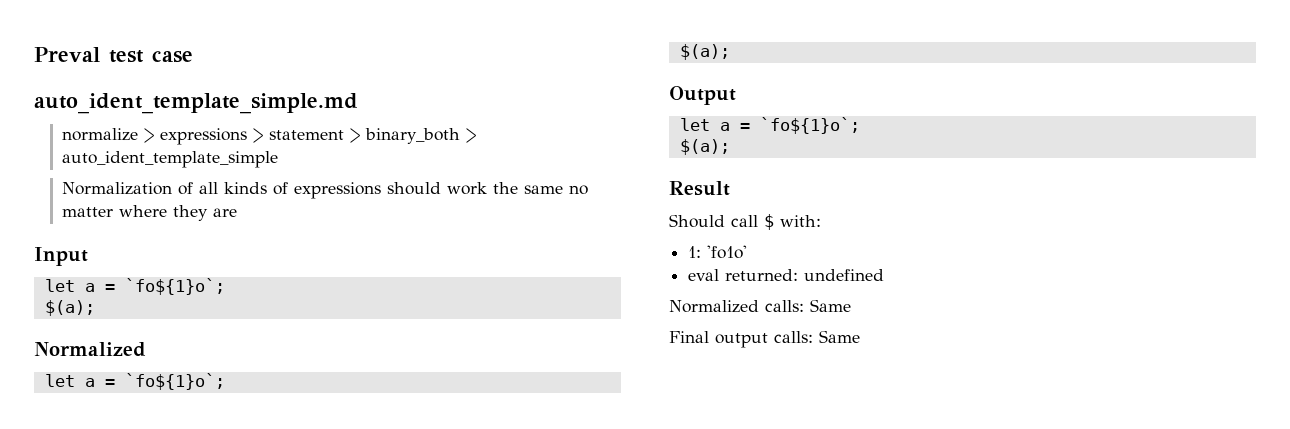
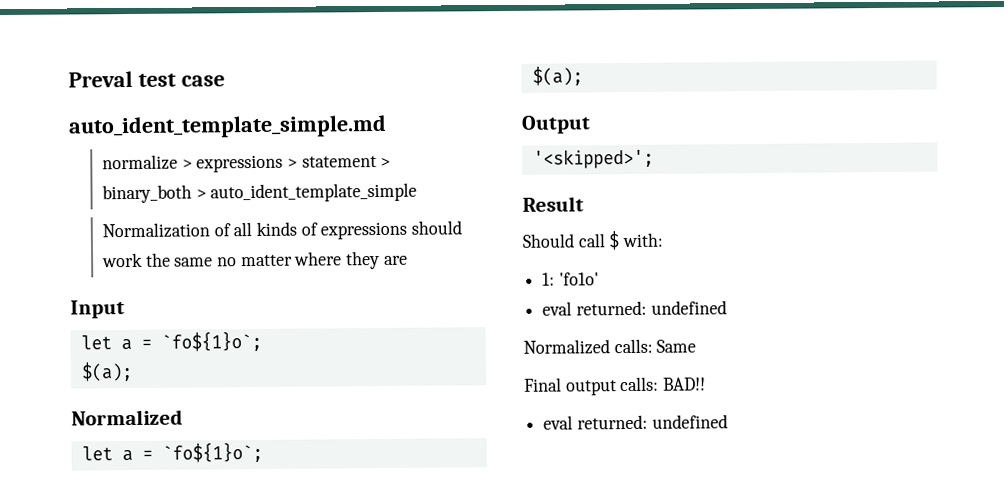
[679,117,860,134] [679,139,730,155] let a = `fo${1}o`; // $(a); -> [532,148,654,169] '<skipped>';
[819,330,860,343] Same -> [663,377,707,391] [543,414,728,430] BAD!! // eval returned: undefined

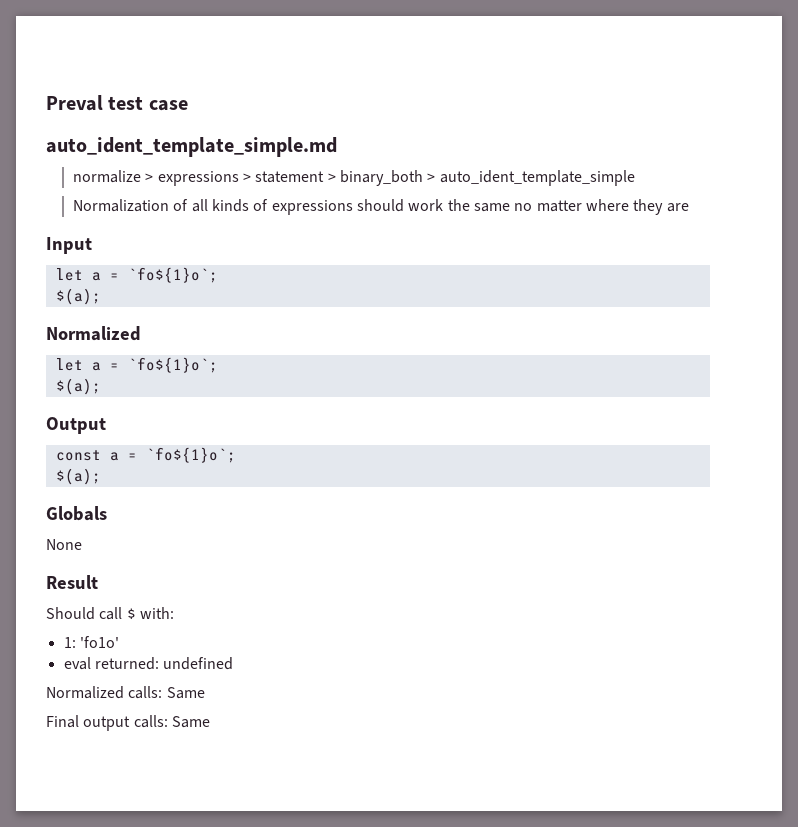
[532,148,654,169] '<skipped>'; -> [55,447,236,463] [55,468,101,485] [46,506,107,521] [46,539,82,550] const a = `fo${1}o`; // $(a); // Globals // None
[663,377,707,391] [543,414,728,430] BAD!! // eval returned: undefined -> [171,716,210,728] Same

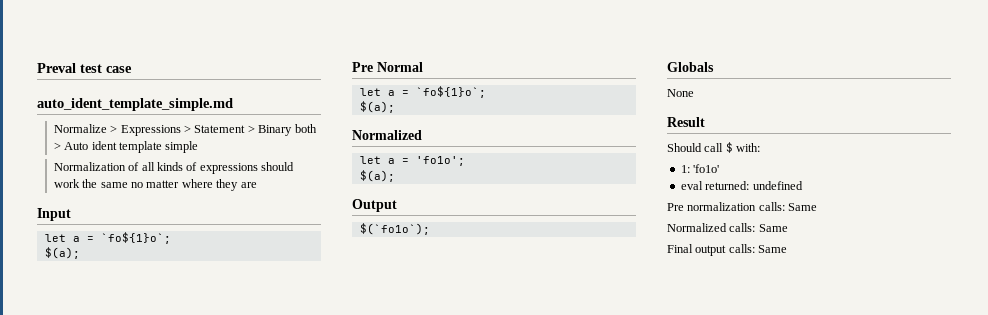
[73,170,635,186] normalize > expressions > statement > binary_both > auto_ident_template_simple -> [53,124,317,136] [53,141,199,153] Normalize > Expressions > Statement > Binary both > Auto ident template simple
[46,326,141,341] [55,357,218,373] [55,378,101,395] [46,417,106,434] [55,447,236,463] [55,468,101,485] Normalized // let a = `fo${1}o`; // $(a); // Output // const a = `fo${1}o`; // $(a); -> [352,62,423,72] [359,86,486,98] [359,101,395,113] [352,130,422,140] [359,156,465,166] [359,170,395,182] [352,199,397,212] [359,223,430,235] Pre Normal // let a = `fo${1}o`; // $(a); // Normalized // let a = 'fo1o'; // $(a); // Output // $(`fo1o`);
(234, 663) none -> [667,202,818,211] // Pre normalization calls: Same

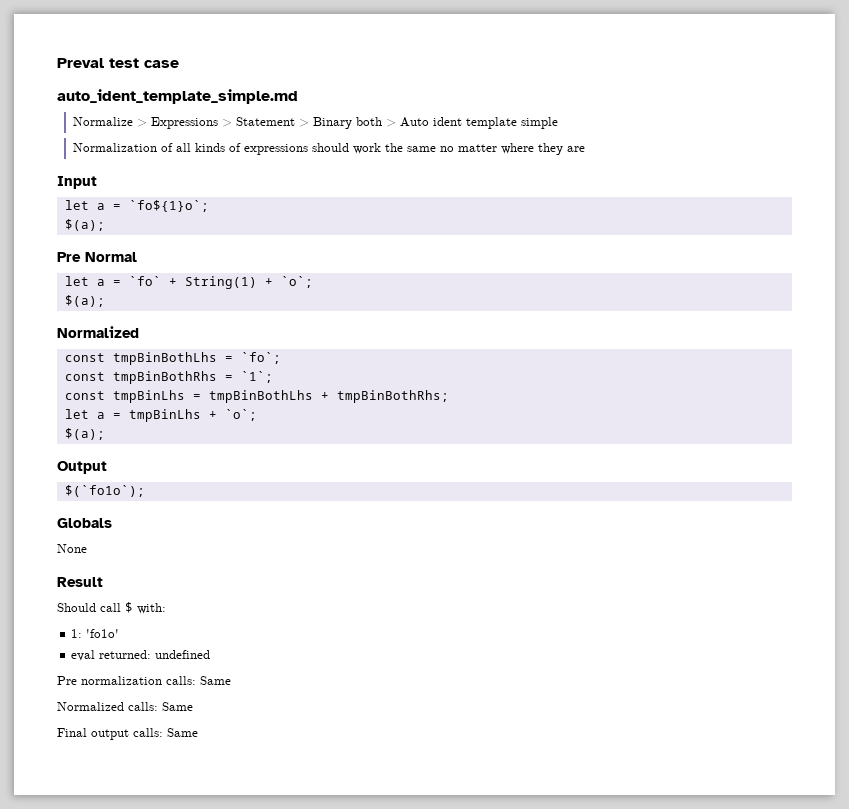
[415,86,486,98] [359,101,395,113] [352,130,422,140] [359,156,465,166] `fo${1}o`; // $(a); // Normalized // let a = 'fo1o'; -> [128,276,313,289] [64,295,105,307] [57,326,139,338] [64,352,281,365] [64,371,273,384] [64,390,449,403] [64,409,257,422] `fo` + String(1) + `o`; // $(a); // Normalized // const tmpBinBothLhs = `fo`; // const tmpBinBothRhs = `1`; // const tmpBinLhs = tmpBinBothLhs + tmpBinBothRhs; // let a = tmpBinLhs + `o`;

